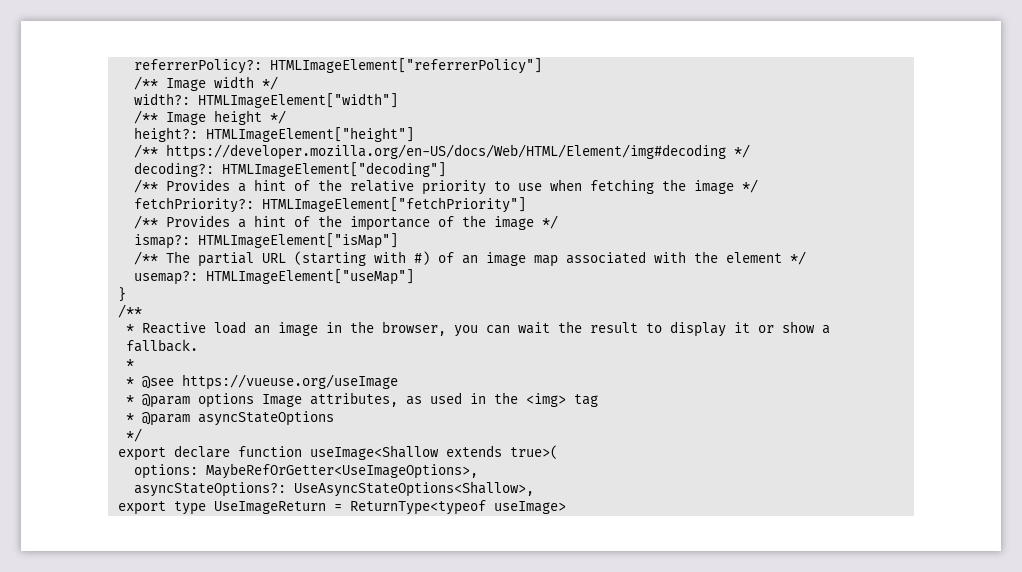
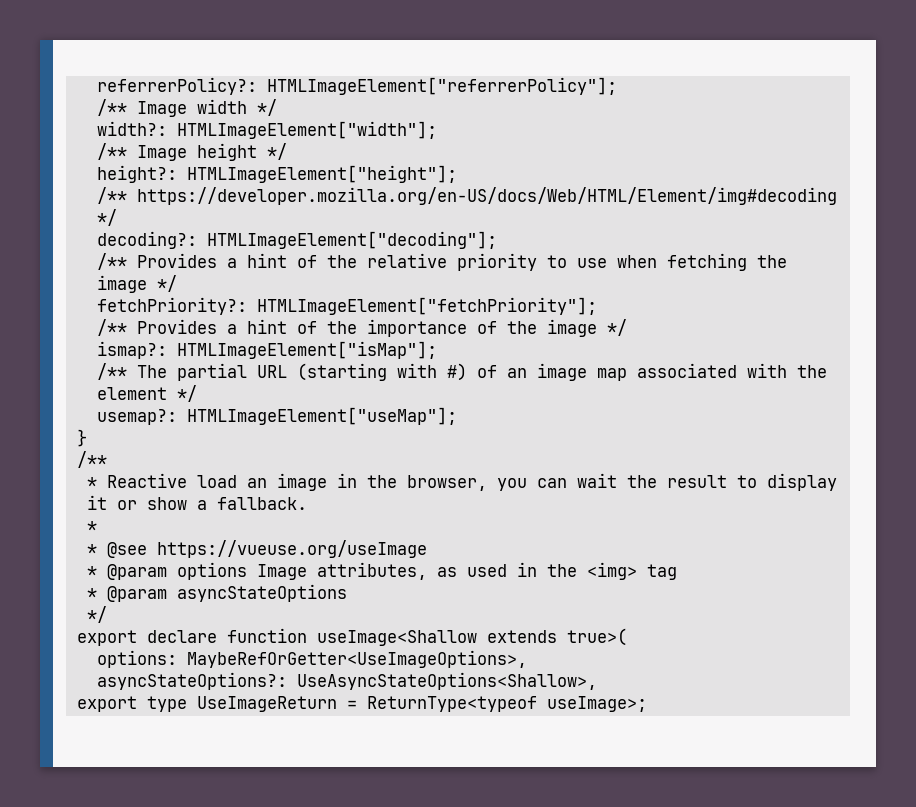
[269,58,542,74] HTMLImageElement["referrerPolicy"] -> [266,77,617,95] HTMLImageElement["referrerPolicy"];
[197,93,398,108] HTMLImageElement["width"] -> [176,121,437,139] HTMLImageElement["width"];
[205,127,414,142] HTMLImageElement["height"] -> [186,165,457,183] HTMLImageElement["height"];
[221,162,446,177] HTMLImageElement["decoding"] -> [206,231,497,249] HTMLImageElement["decoding"];
[261,197,526,213] HTMLImageElement["fetchPriority"] -> [256,297,597,315] HTMLImageElement["fetchPriority"];
[197,233,398,249] HTMLImageElement["isMap"] -> [176,341,437,359] HTMLImageElement["isMap"];
[205,269,414,285] HTMLImageElement["useMap"] -> [186,407,457,425] HTMLImageElement["useMap"];
[493,501,566,514] useImage> -> [546,696,647,712] useImage>;

